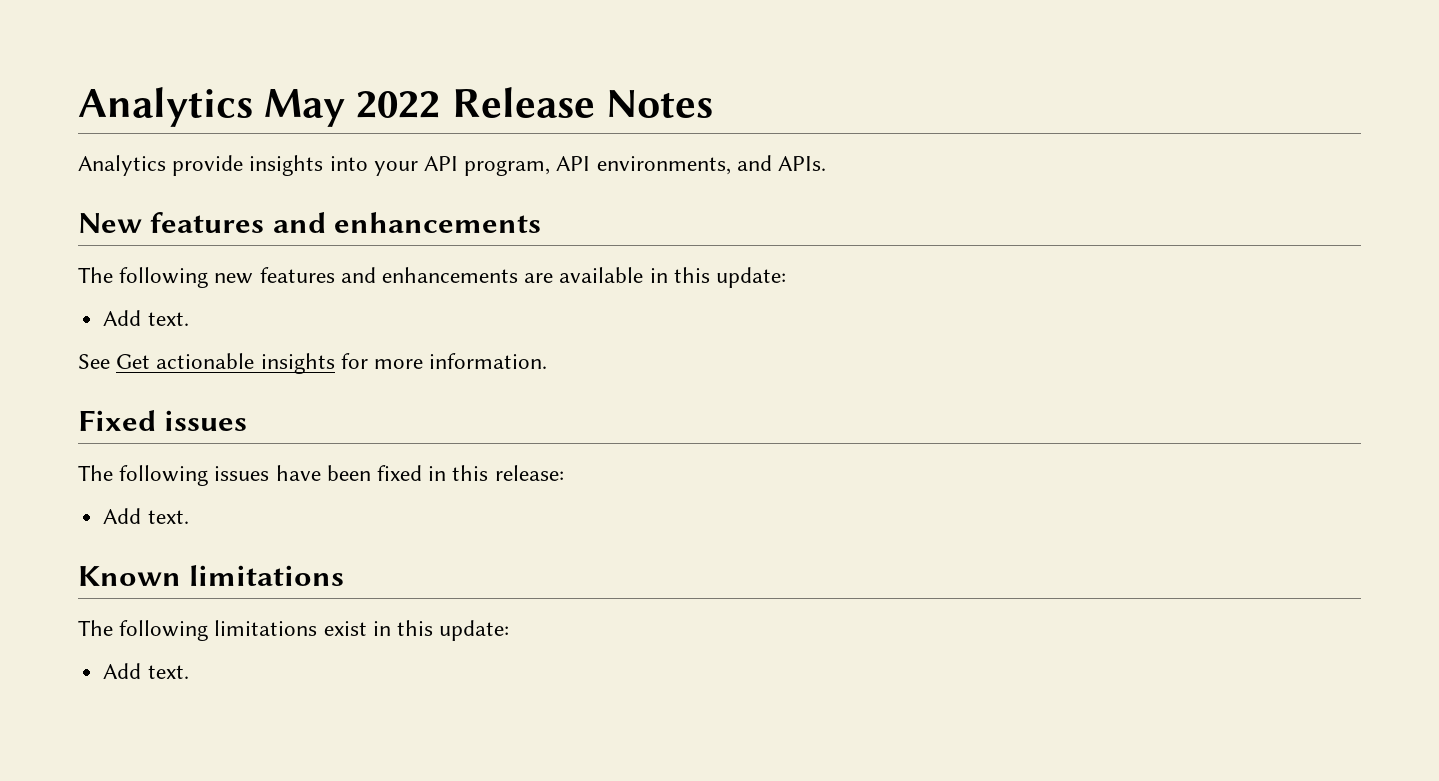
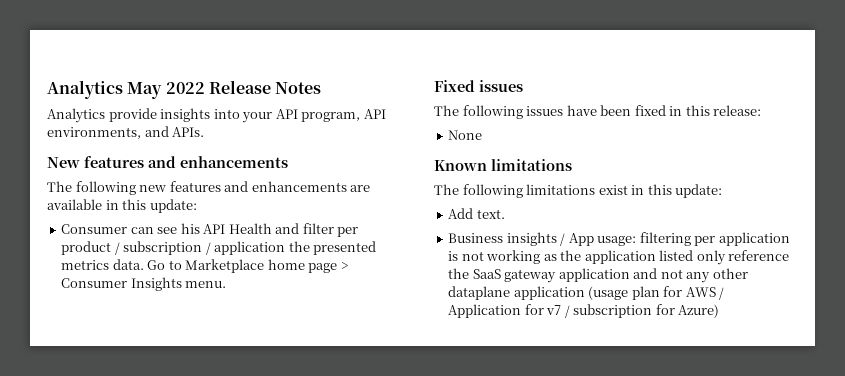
[103,310,189,326] [78,353,548,374] Add text. // See Get actionable insights for more information. -> [61,223,359,237] [61,241,377,255] [61,259,349,273] [61,277,227,291] Consumer can see his API Health and filter per product / subscription / application the presented metrics data. Go to Marketplace home page > Consumer Insights menu.
[103,508,189,524] // Add text. -> [448,130,483,140] // None
(189, 672) none -> [448,232,790,246] [448,250,790,265] [448,268,748,283] [448,286,725,300] [448,304,720,318] // Business insights / App usage: filtering per application is not working as the application listed only reference the SaaS gateway application and not any other dataplane application (usage plan for AWS / Application for v7 / subscription for Azure)

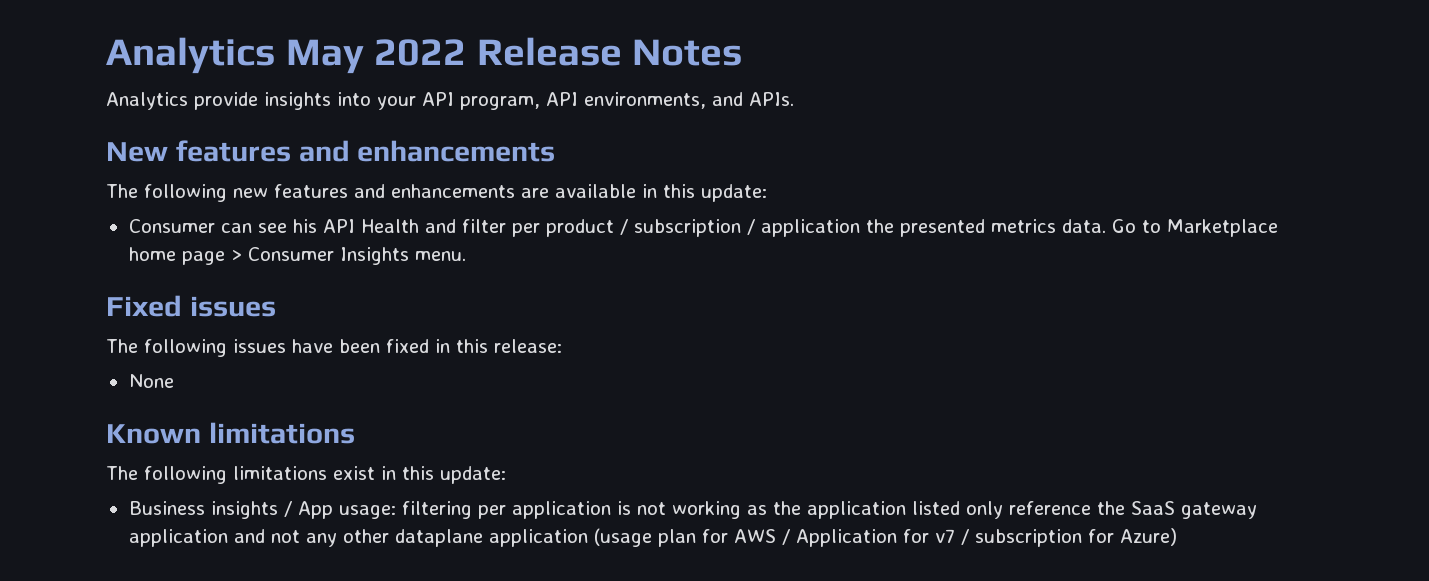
[448,208,505,219] // Add text. -> (506, 475) none

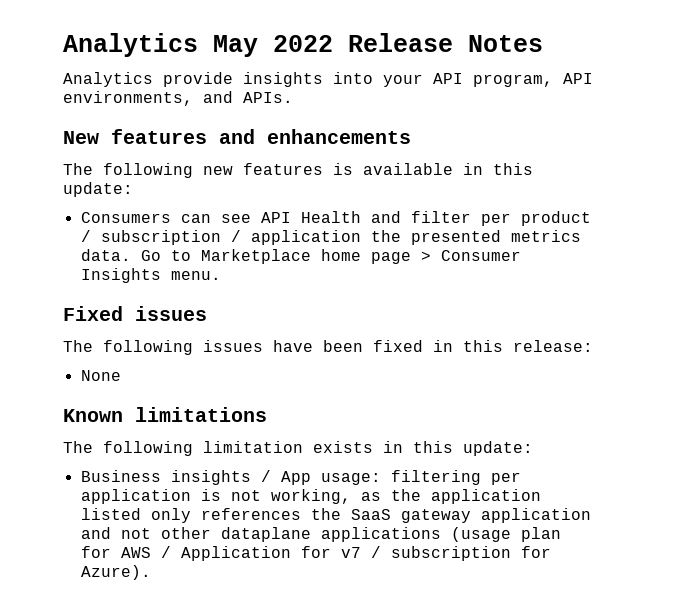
[354,184,549,198] and enhancements are -> [333,163,353,175] is
[128,219,215,233] Consumer -> [80,212,171,223] Consumers
[292,219,317,233] his -> (251, 218) none
[233,466,375,480] limitations exist -> [203,441,373,453] limitation exists
[671,501,741,519] working -> [270,489,351,504] working,
[1008,501,1091,515] reference -> [200,508,301,520] references
[305,533,337,547] any -> (151, 533) none
[488,529,588,547] application -> [320,527,441,542] applications
[1119,528,1177,546] Azure) -> [80,565,151,580] Azure).

